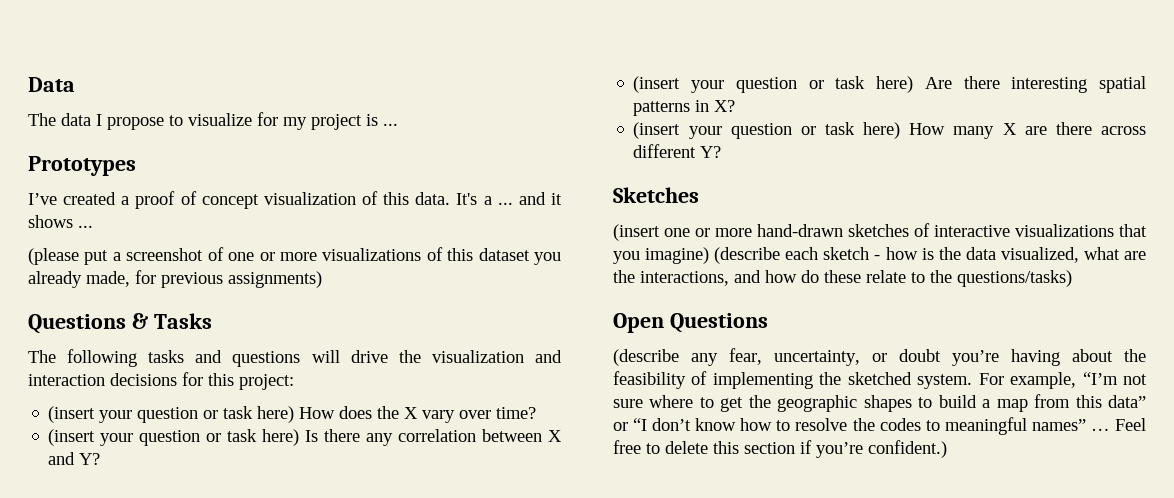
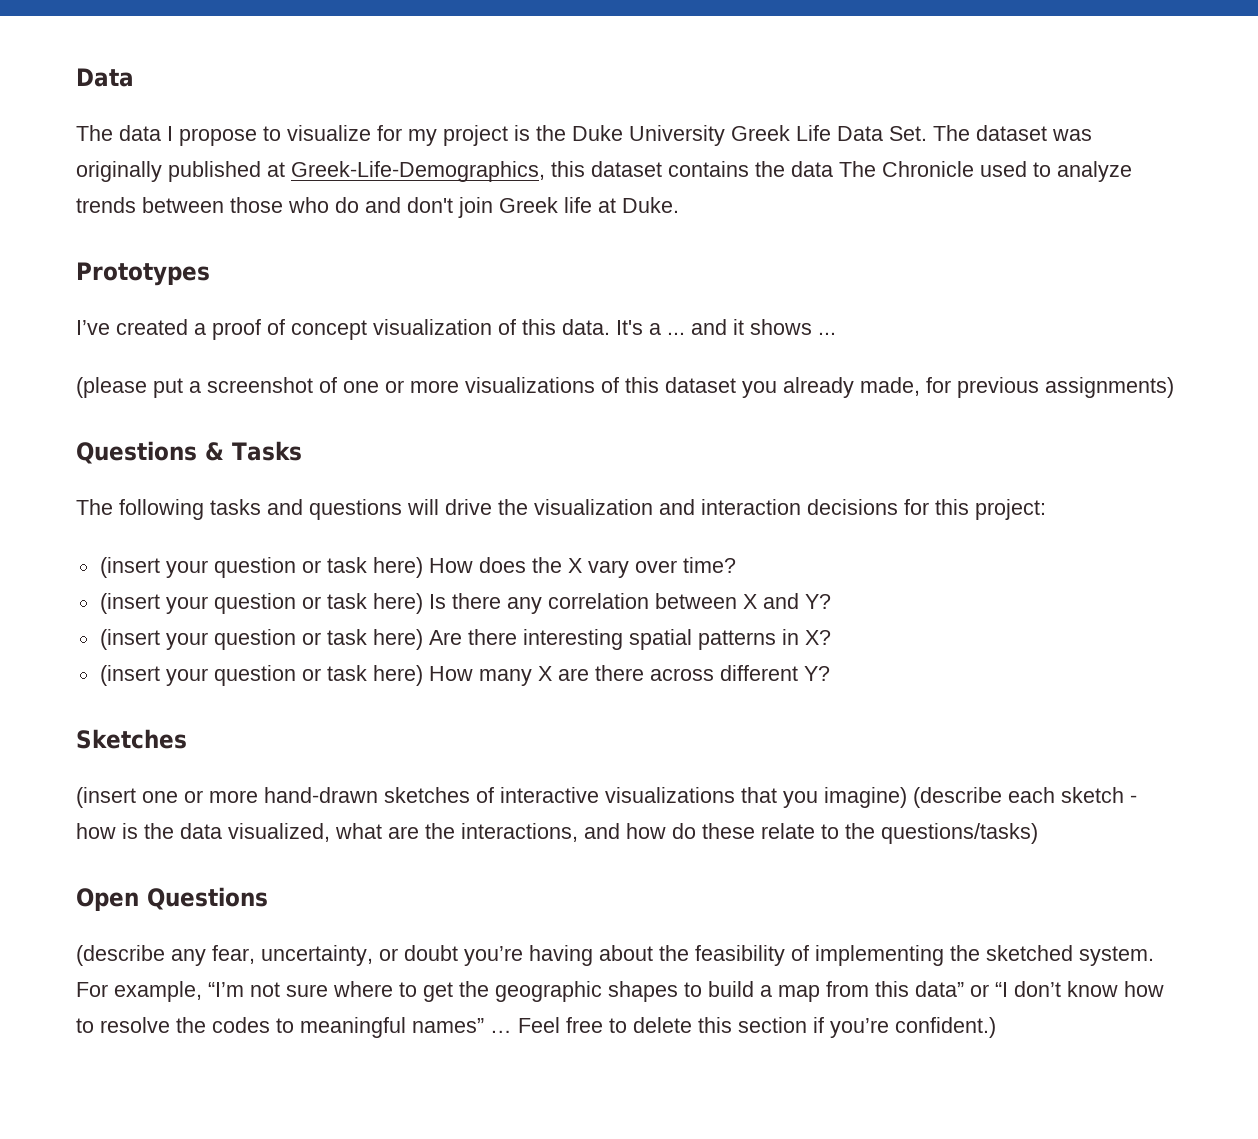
[383,123,398,126] ... -> [536,125,1092,146] [76,161,1132,182] [76,197,679,218] the Duke University Greek Life Data Set. The dataset was originally published at Greek-Life-Demographics, this dataset contains the data The Chronicle used to analyze trends between those who do and don't join Greek life at Duke.

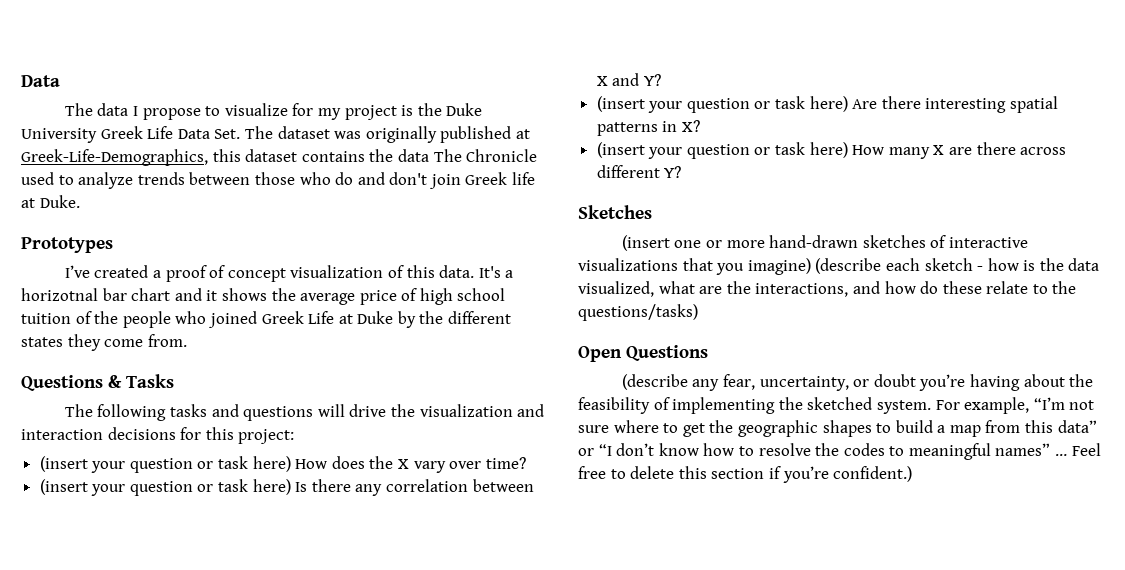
[667,319,836,335] [76,377,1174,398] ... and it shows ... // (please put a screenshot of one or more visualizations of this dataset you already made, for previous assignments) -> [21,288,506,305] [21,311,512,328] [21,334,187,351] horizotnal bar chart and it shows the average price of high school tuition of the people who joined Greek Life at Duke by the different states they come from.

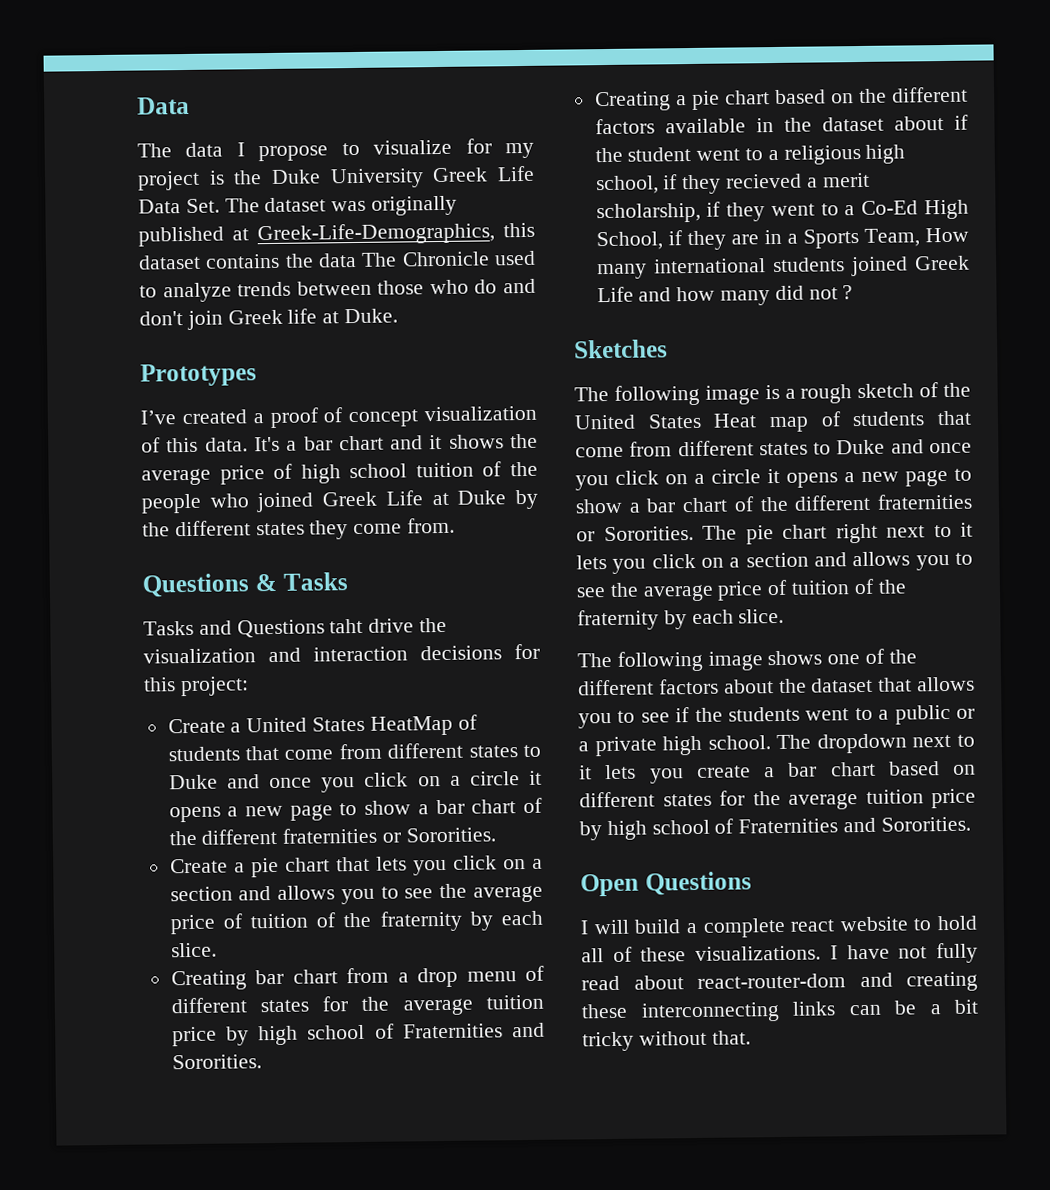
[21,288,98,301] horizotnal -> (298, 445) none
[64,404,345,421] The following tasks and questions will -> [143,618,364,638] Tasks and Questions taht
[39,456,526,473] [39,479,534,496] [596,73,661,86] [596,96,1059,113] [596,120,700,136] [596,142,1067,159] [596,165,682,178] [578,205,652,219] [621,235,1028,251] [578,258,1100,275] [578,281,1077,297] [578,304,698,321] [578,345,708,362] [621,374,1094,391] [578,397,1095,414] [578,420,1097,437] [578,443,1101,460] [578,466,913,483] (insert your question or task here) How does the X vary over time? // (insert your question or task here) Is there any correlation between X and Y? // (insert your question or task here) Are there interesting spatial patterns in X? // (insert your question or task here) How many X are there across different Y? // Sketches // (insert one or more hand-drawn sketches of interactive visualizations that you imagine) (describe each sketch - how is the data visualized, what are the interactions, and how do these relate to the questions/tasks) // Open Questions // (describe any fear, uncertainty, or doubt you’re having about the feasibility of implementing the sketched system. For example, “I’m not sure where to get the geographic shapes to build a map from this data” or “I don’t know how to resolve the codes to meaningful names” … Feel free to delete this section if you’re confident.) -> [167,714,478,736] [167,742,541,762] [168,770,542,793] [168,797,544,823] [168,827,496,846] [169,855,543,878] [169,883,544,905] [169,910,543,935] [170,942,217,958] [170,965,545,991] [170,994,544,1016] [171,1022,545,1047] [171,1054,262,1070] [594,86,968,112] [594,114,969,135] [594,144,906,165] [595,172,870,195] [595,199,970,224] [595,227,969,251] [596,255,970,280] [596,285,854,306] [573,339,668,359] [574,382,971,406] [574,410,972,433] [575,439,972,458] [575,468,972,491] [575,493,973,514] [576,522,973,545] [576,551,973,574] [576,578,907,602] [577,608,785,631] [577,648,917,672] [578,676,975,696] [578,704,975,729] [578,733,975,757] [579,761,976,784] [579,788,976,810] [579,816,971,841] [580,871,752,897] [580,915,978,938] [581,942,978,964] [581,971,978,992] [581,999,979,1023] [582,1030,751,1052] Create a United States HeatMap of students that come from different states to Duke and once you click on a circle it opens a new page to show a bar chart of the different fraternities or Sororities. // Create a pie chart that lets you click on a section and allows you to see the average price of tuition of the fraternity by each slice. // Creating bar chart from a drop menu of different states for the average tuition price by high school of Fraternities and Sororities. // Creating a pie chart based on the different factors available in the dataset about if the student went to a religious high school, if they recieved a merit scholarship, if they went to a Co-Ed High School, if they are in a Sports Team, How many international students joined Greek Life and how many did not ? // Sketches // The following image is a rough sketch of the United States Heat map of students that come from different states to Duke and once you click on a circle it opens a new page to show a bar chart of the different fraternities or Sororities. The pie chart right next to it lets you click on a section and allows you to see the average price of tuition of the fraternity by each slice. // The following image shows one of the different factors about the dataset that allows you to see if the students went to a public or a private high school. The dropdown next to it lets you create a bar chart based on different states for the average tuition price by high school of Fraternities and Sororities. // Open Questions // I will build a complete react website to hold all of these visualizations. I have not fully read about react-router-dom and creating these interconnecting links can be a bit tricky without that.

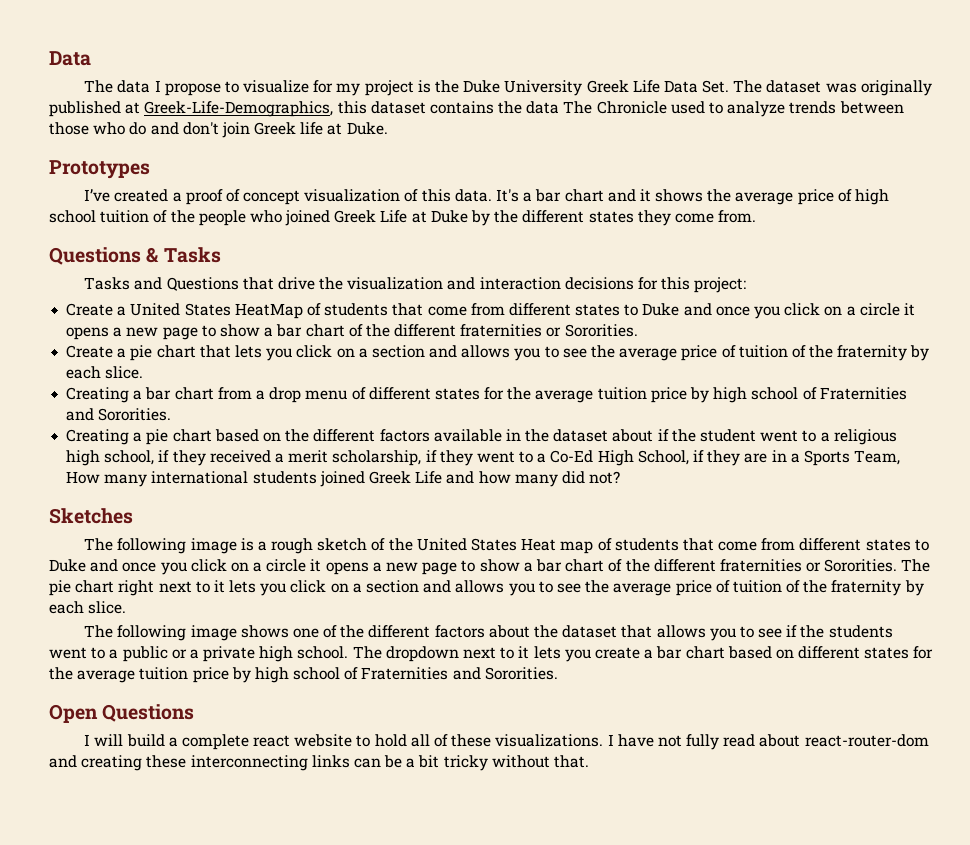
[329,618,364,634] taht -> [242,277,274,290] that
(247, 980) none -> [133,390,143,400] a
[726,173,803,189] recieved -> [209,450,271,463] received
[808,285,854,300] not ? -> [589,471,621,484] not?

